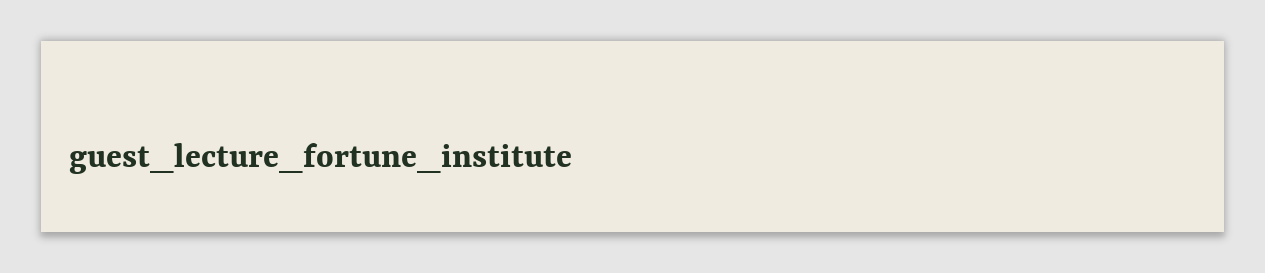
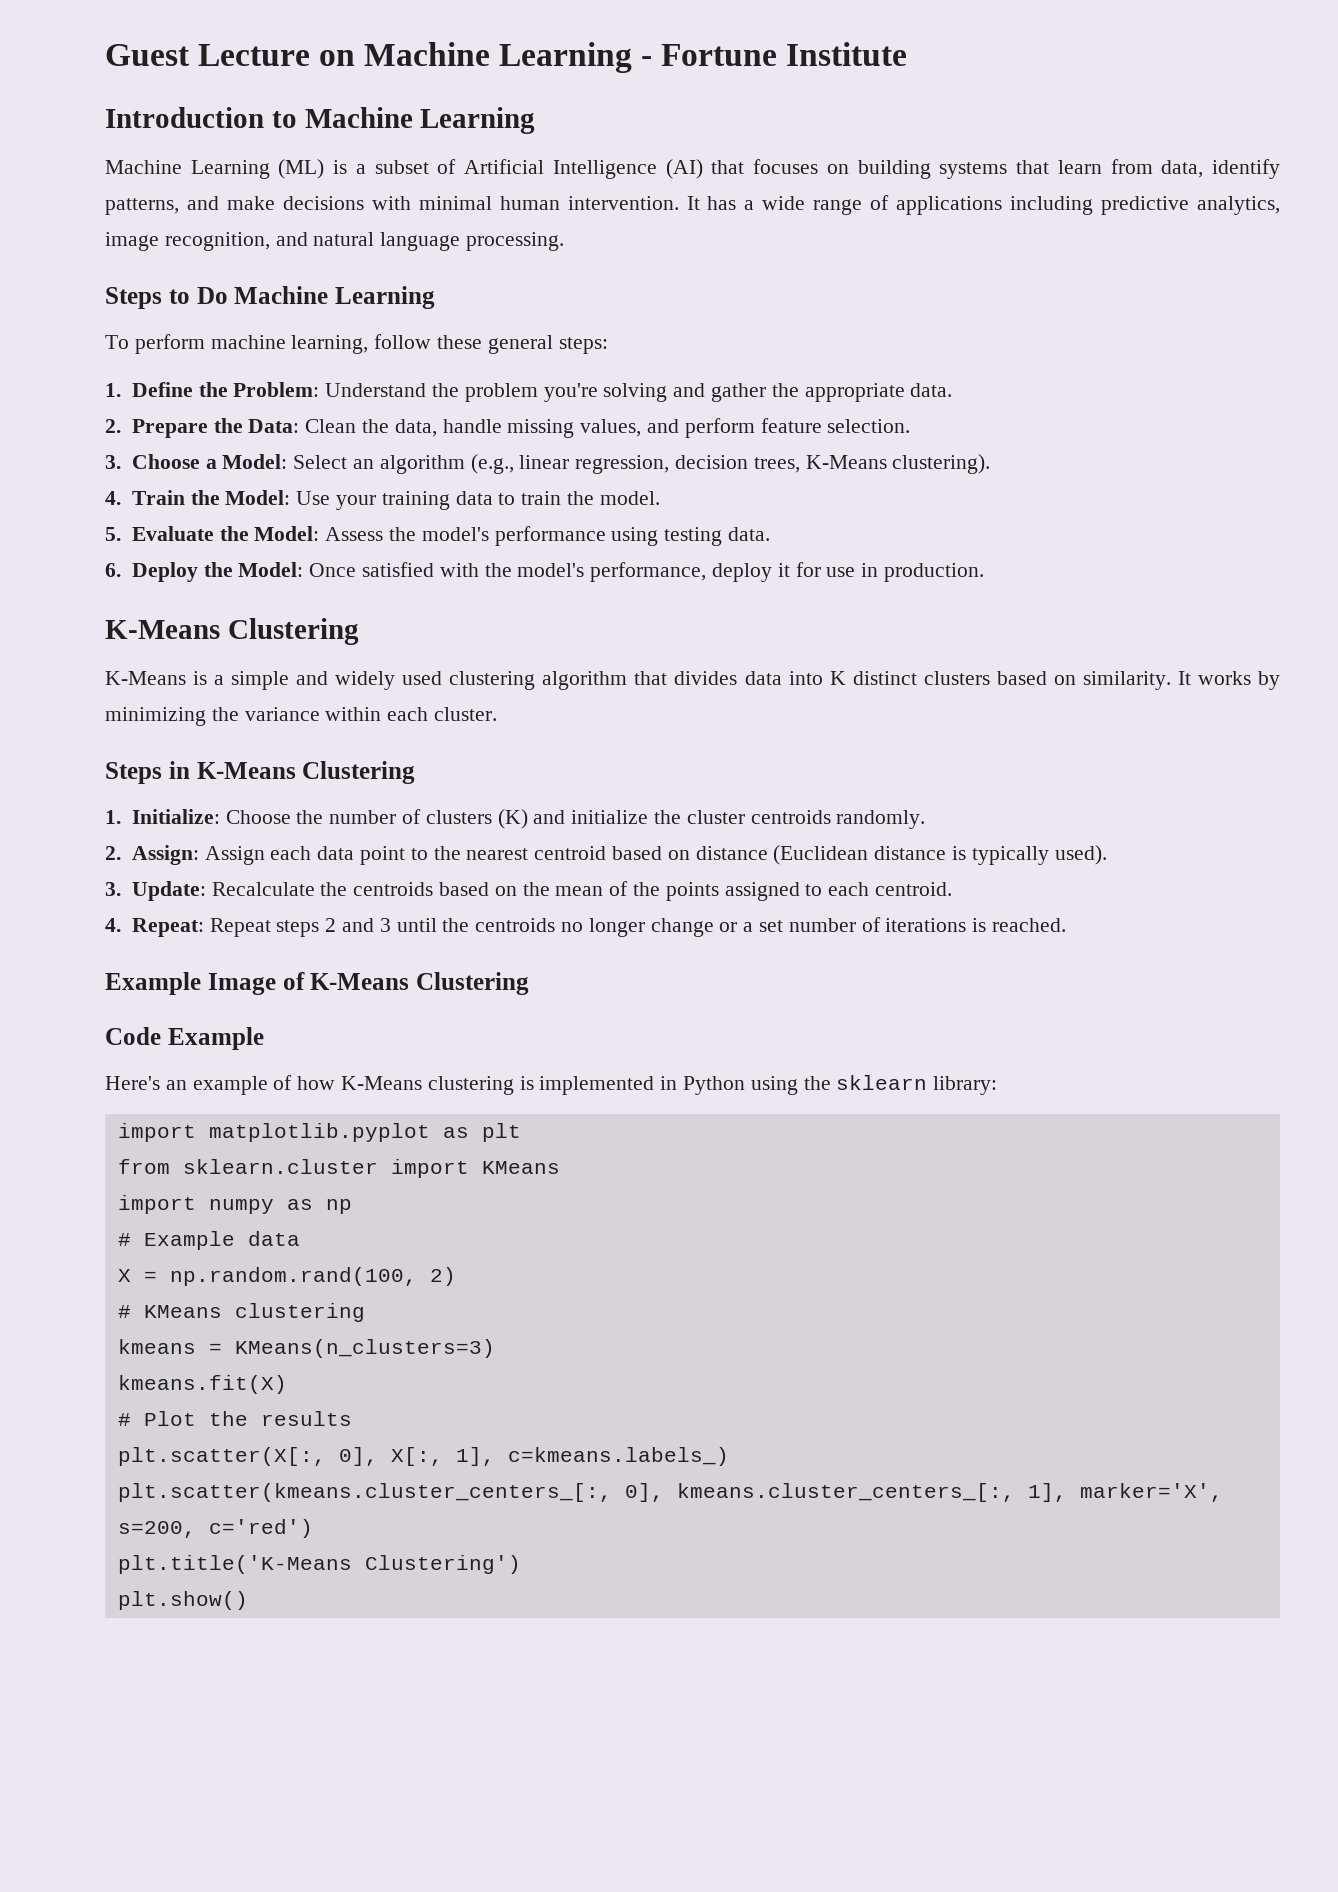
[69,143,572,174] guest_lecture_fortune_institute -> [105,42,908,73] [105,107,536,134] [105,159,1280,179] [105,195,1281,215] [105,232,565,251] [105,286,435,309] [105,334,608,354] [105,382,953,402] [105,418,911,438] [105,454,991,474] [105,490,660,510] [105,526,770,546] [105,562,985,582] [105,618,359,645] [105,671,1280,690] [105,707,498,726] [105,761,416,784] [105,809,926,829] [105,845,1107,865] [105,881,953,901] [105,917,1067,937] [105,972,529,995] [105,1027,264,1050] [105,1075,998,1095] [117,1123,521,1142] [117,1159,560,1178] [117,1195,352,1214] [117,1231,300,1250] [117,1267,456,1286] [117,1303,365,1322] [117,1339,495,1358] [117,1375,287,1394] [117,1411,352,1426] [117,1447,729,1466] [117,1483,1223,1502] [117,1519,313,1538] [117,1555,521,1574] [117,1591,248,1610] Guest Lecture on Machine Learning - Fortune Institute // Introduction to Machine Learning // Machine Learning (ML) is a subset of Artificial Intelligence (AI) that focuses on building systems that learn from data, identify patterns, and make decisions with minimal human intervention. It has a wide range of applications including predictive analytics, image recognition, and natural language processing. // Steps to Do Machine Learning // To perform machine learning, follow these general steps: // 1. Define the Problem: Understand the problem you're solving and gather the appropriate data. // 2. Prepare the Data: Clean the data, handle missing values, and perform feature selection. // 3. Choose a Model: Select an algorithm (e.g., linear regression, decision trees, K-Means clustering). // 4. Train the Model: Use your training data to train the model. // 5. Evaluate the Model: Assess the model's performance using testing data. // 6. Deploy the Model: Once satisfied with the model's performance, deploy it for use in production. // K-Means Clustering // K-Means is a simple and widely used clustering algorithm that divides data into K distinct clusters based on similarity. It works by minimizing the variance within each cluster. // Steps in K-Means Clustering // 1. Initialize: Choose the number of clusters (K) and initialize the cluster centroids randomly. // 2. Assign: Assign each data point to the nearest centroid based on distance (Euclidean distance is typically used). // 3. Update: Recalculate the centroids based on the mean of the points assigned to each centroid. // 4. Repeat: Repeat steps 2 and 3 until the centroids no longer change or a set number of iterations is reached. // Example Image of K-Means Clustering // Code Example // Here's an example of how K-Means clustering is implemented in Python using the sklearn library: // import matplotlib.pyplot as plt // from sklearn.cluster import KMeans // import numpy as np // # Example data // X = np.random.rand(100, 2) // # KMeans clustering // kmeans = KMeans(n_clusters=3) // kmeans.fit(X) // # Plot the results // plt.scatter(X[:, 0], X[:, 1], c=kmeans.labels_) // plt.scatter(kmeans.cluster_centers_[:, 0], kmeans.cluster_centers_[:, 1], marker='X', s=200, c='red') // plt.title('K-Means Clustering') // plt.show()

